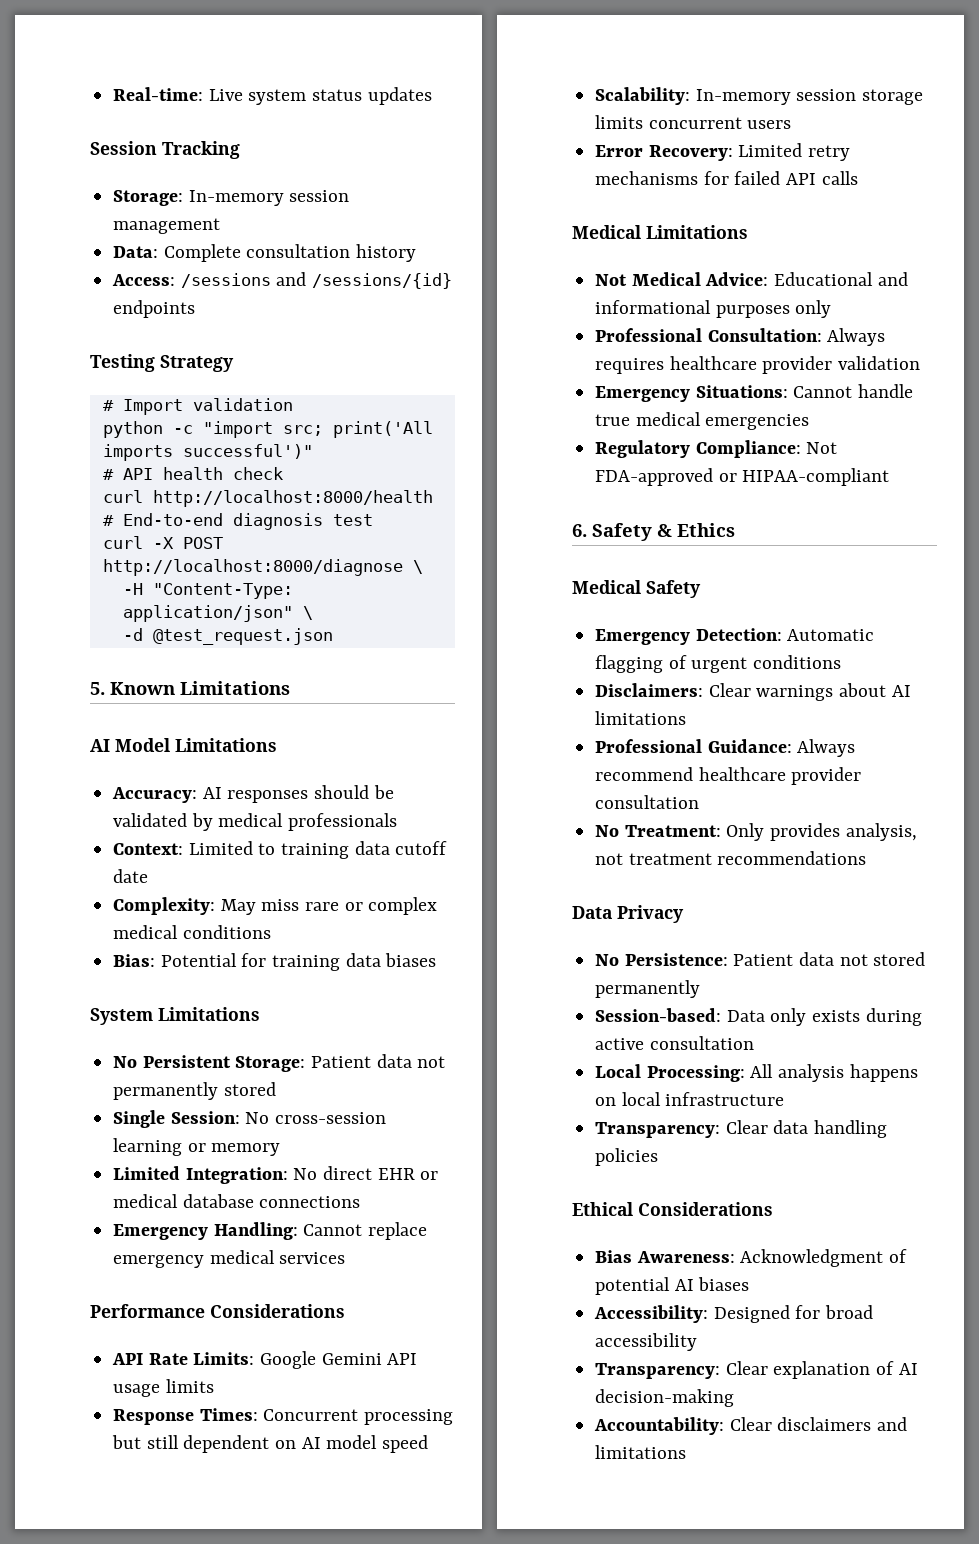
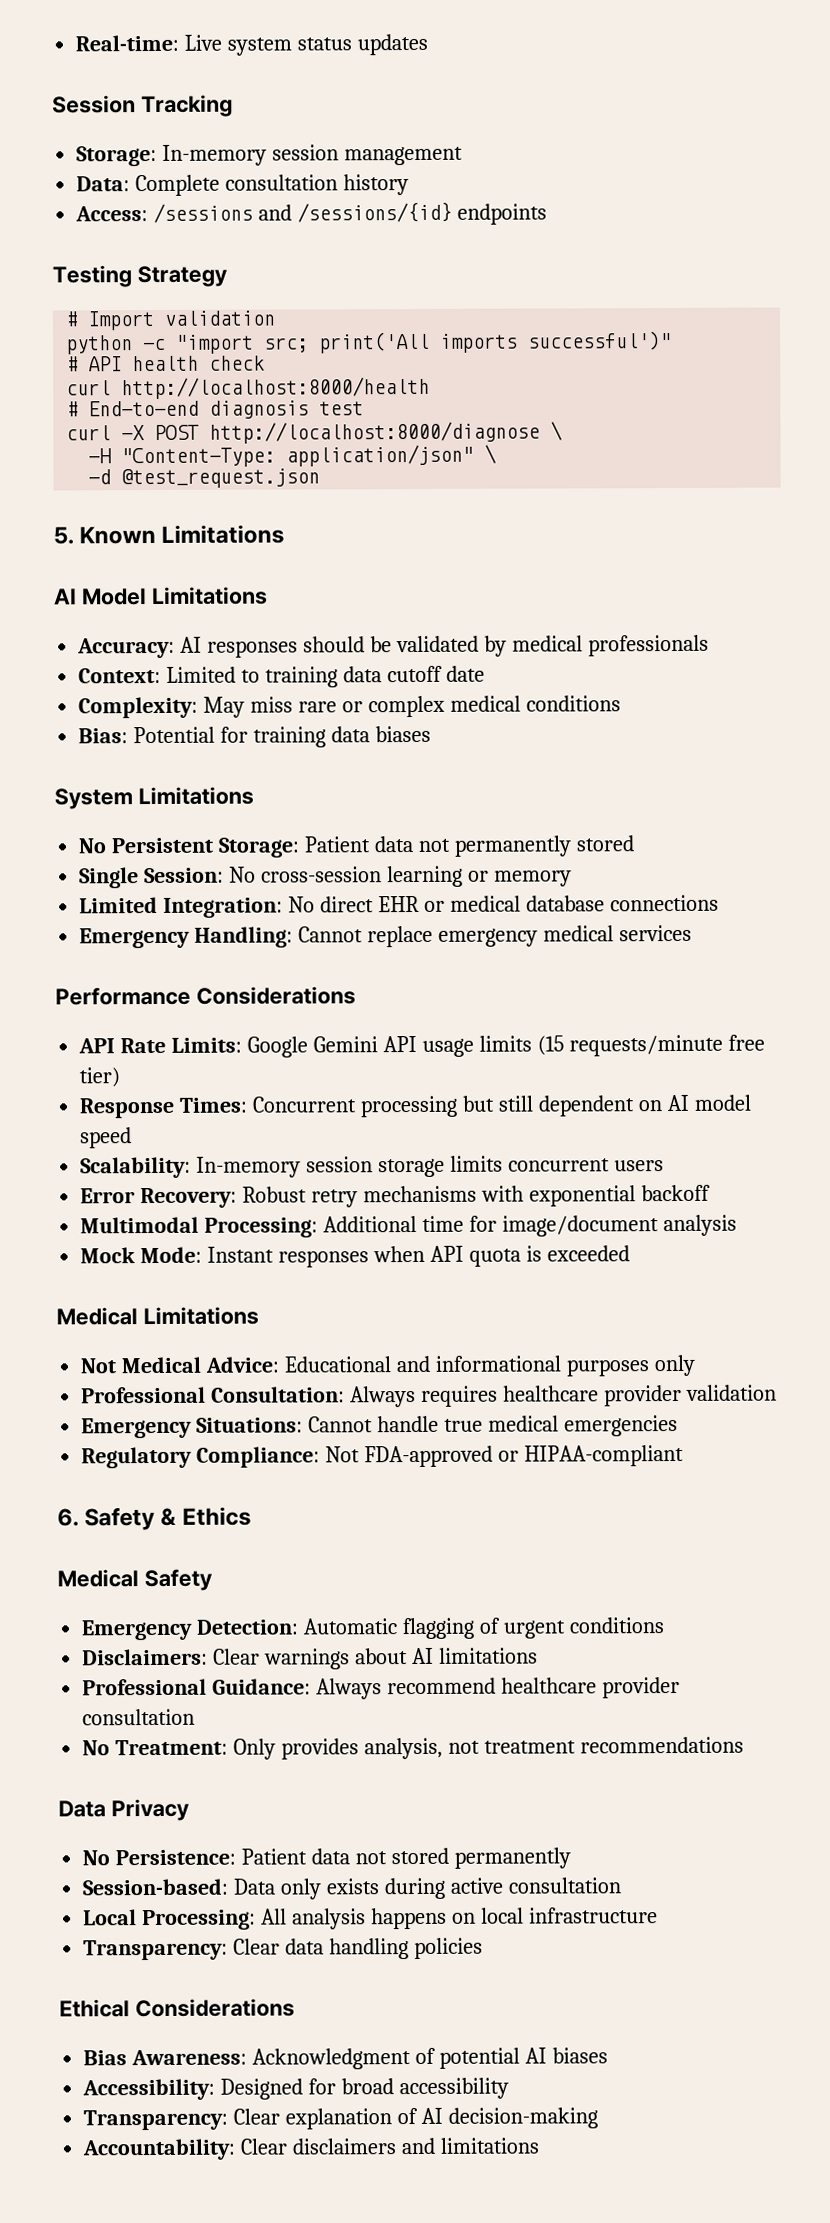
(214, 1386) none -> [536,1034,765,1057] [79,1067,121,1088] (15 requests/minute free tier)
[738,143,803,157] Limited -> [242,1186,308,1203] Robust
[703,171,858,185] for failed API calls -> [480,1184,711,1207] [80,1214,737,1238] [80,1245,630,1268] with exponential backoff // Multimodal Processing: Additional time for image/document analysis // Mock Mode: Instant responses when API quota is exceeded

